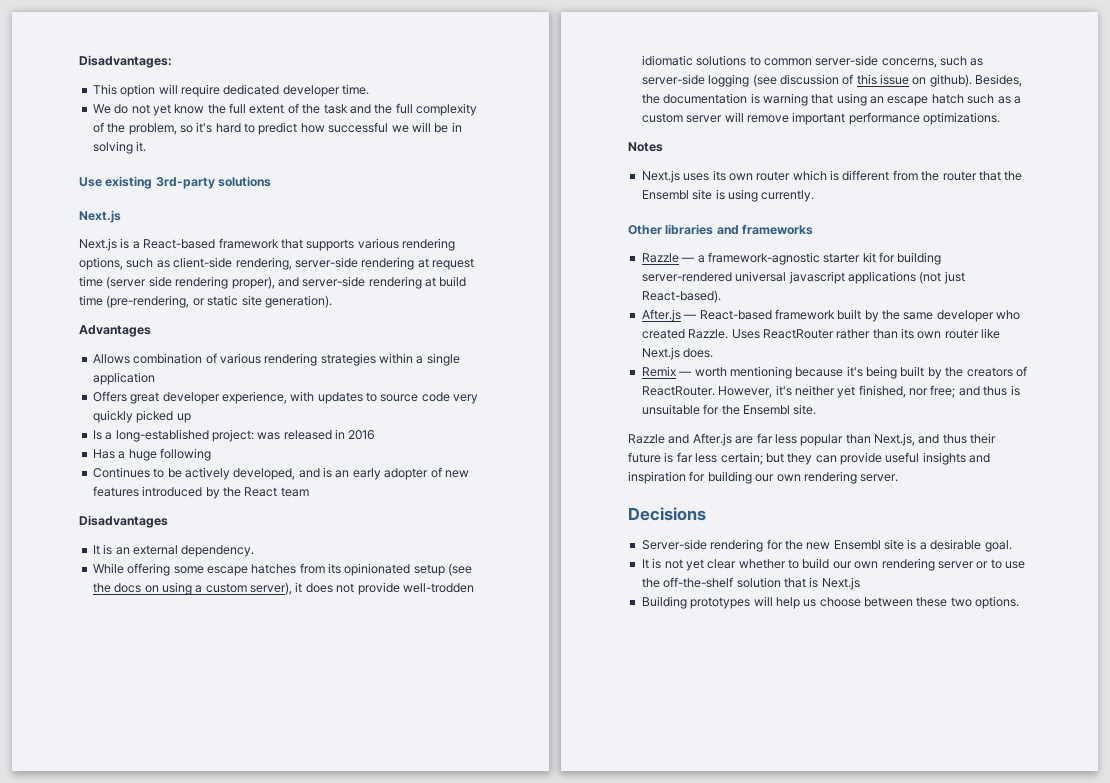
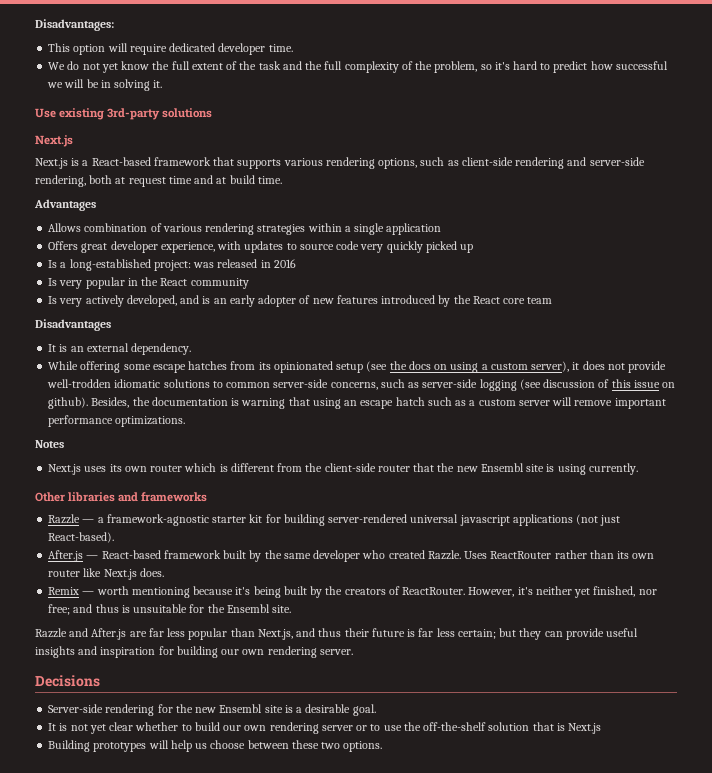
[235,257,474,270] [79,276,467,289] [79,295,332,308] rendering, server-side rendering at request time (server side rendering proper), and server-side rendering at build time (pre-rendering, or static site generation). -> [515,157,645,169] [35,175,282,187] rendering and server-side rendering, both at request time and at build time.
[92,448,211,461] [92,467,182,478] Has a huge following // Continues to be -> [48,277,249,289] [48,296,83,307] Is very popular in the React community // Is very
(278, 492) none -> [503,298,526,304] core
(940, 176) none -> [324,463,376,472] client-side
(1023, 176) none -> [456,466,478,472] new

